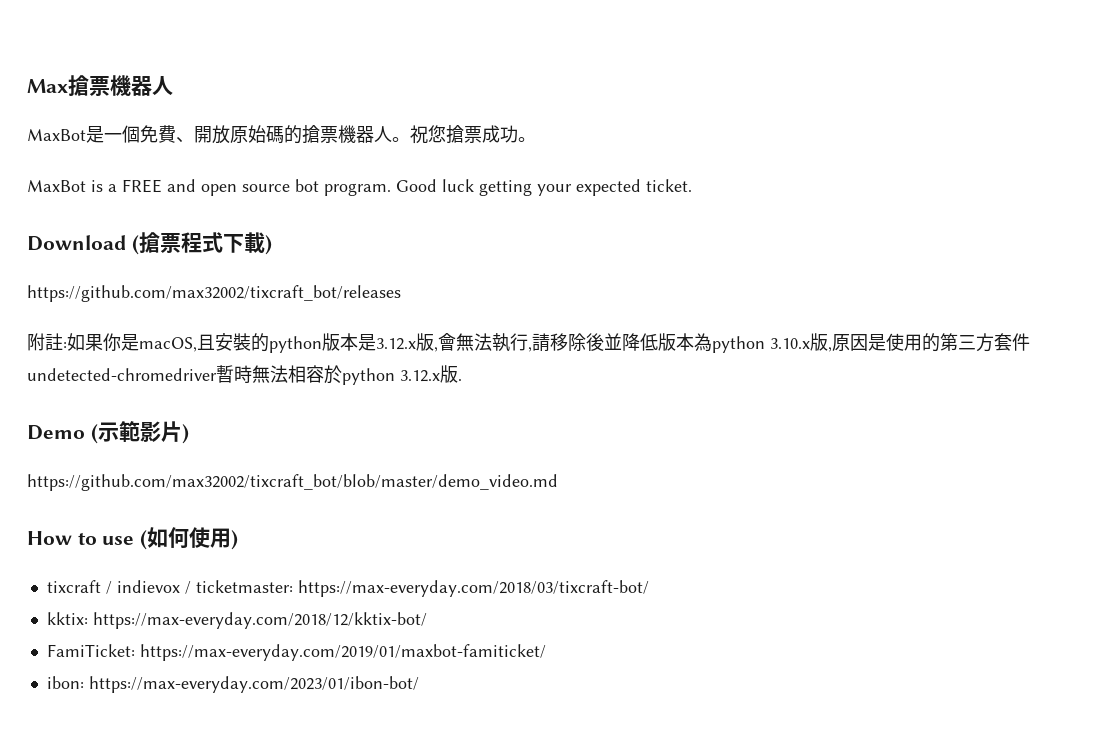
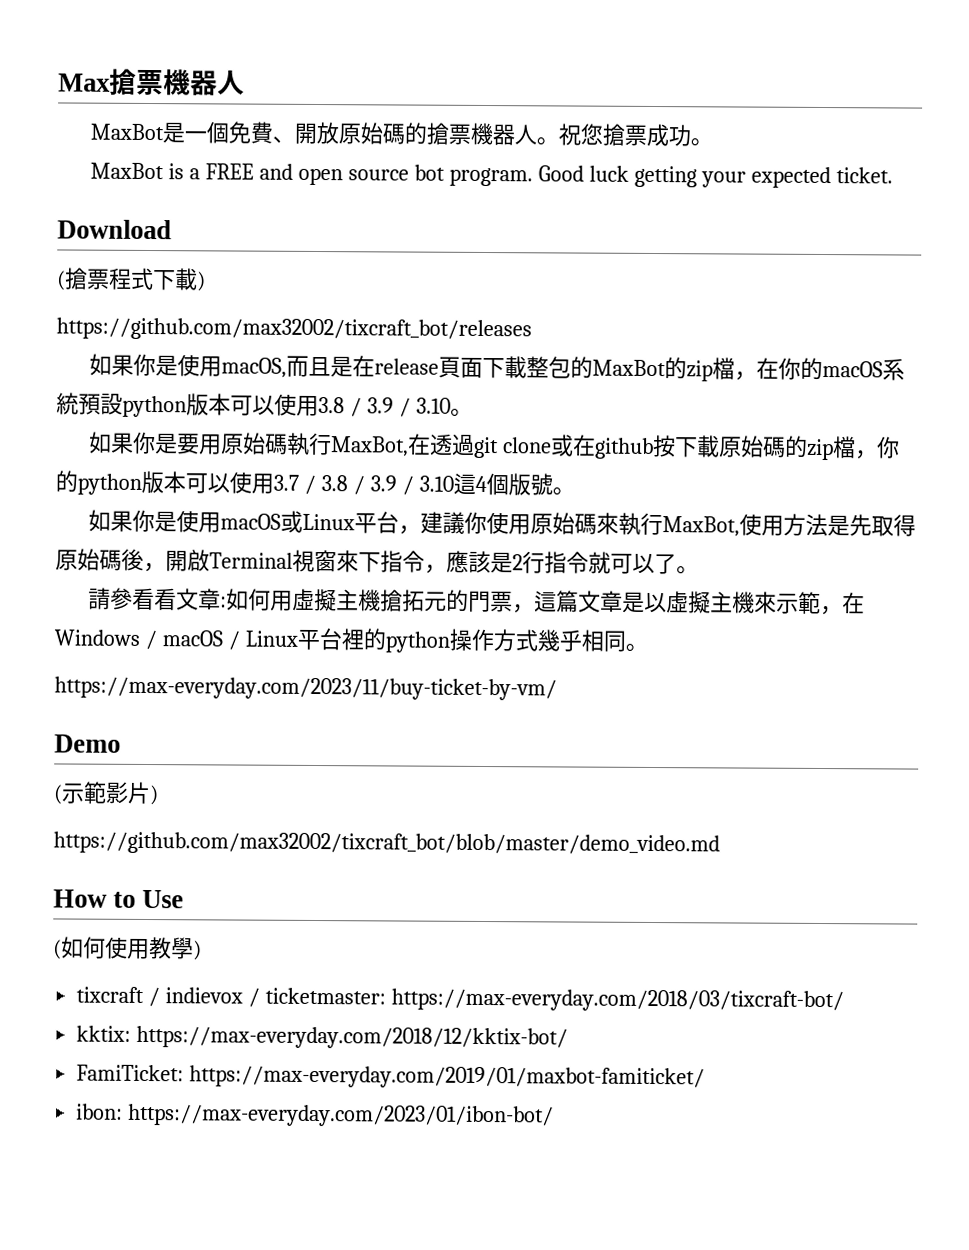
(126, 243) none -> (172, 229) //
[27,333,1030,353] [27,365,462,385] 附註:如果你是macOS,且安裝的python版本是3.12.x版,會無法執行,請移除後並降低版本為python 3.10.x版,原因是使用的第三方套件undetected-chromedriver暫時無法相容於python 3.12.x版. -> [89,353,906,382] [56,392,473,418] [89,431,901,461] [55,470,575,496] [88,509,917,537] [55,548,699,575] [88,587,866,616] [54,628,648,653] [54,676,557,701] 如果你是使用macOS,而且是在release頁面下載整包的MaxBot的zip檔，在你的macOS系統預設python版本可以使用3.8 / 3.9 / 3.10。 // 如果你是要用原始碼執行MaxBot,在透過git clone或在github按下載原始碼的zip檔，你的python版本可以使用3.7 / 3.8 / 3.9 / 3.10這4個版號。 // 如果你是使用macOS或Linux平台，建議你使用原始碼來執行MaxBot,使用方法是先取得原始碼後，開啟Terminal視窗來下指令，應該是2行指令就可以了。 // 請參看看文章:如何用虛擬主機搶拓元的門票，這篇文章是以虛擬主機來示範，在Windows / macOS / Linux平台裡的python操作方式幾乎相同。 // https://max-everyday.com/2023/11/buy-ticket-by-vm/
(85, 432) none -> (121, 743) //
[102,536,135,545] use -> [142,889,185,909] Use //
(232, 538) none -> [149,937,194,960] 教學

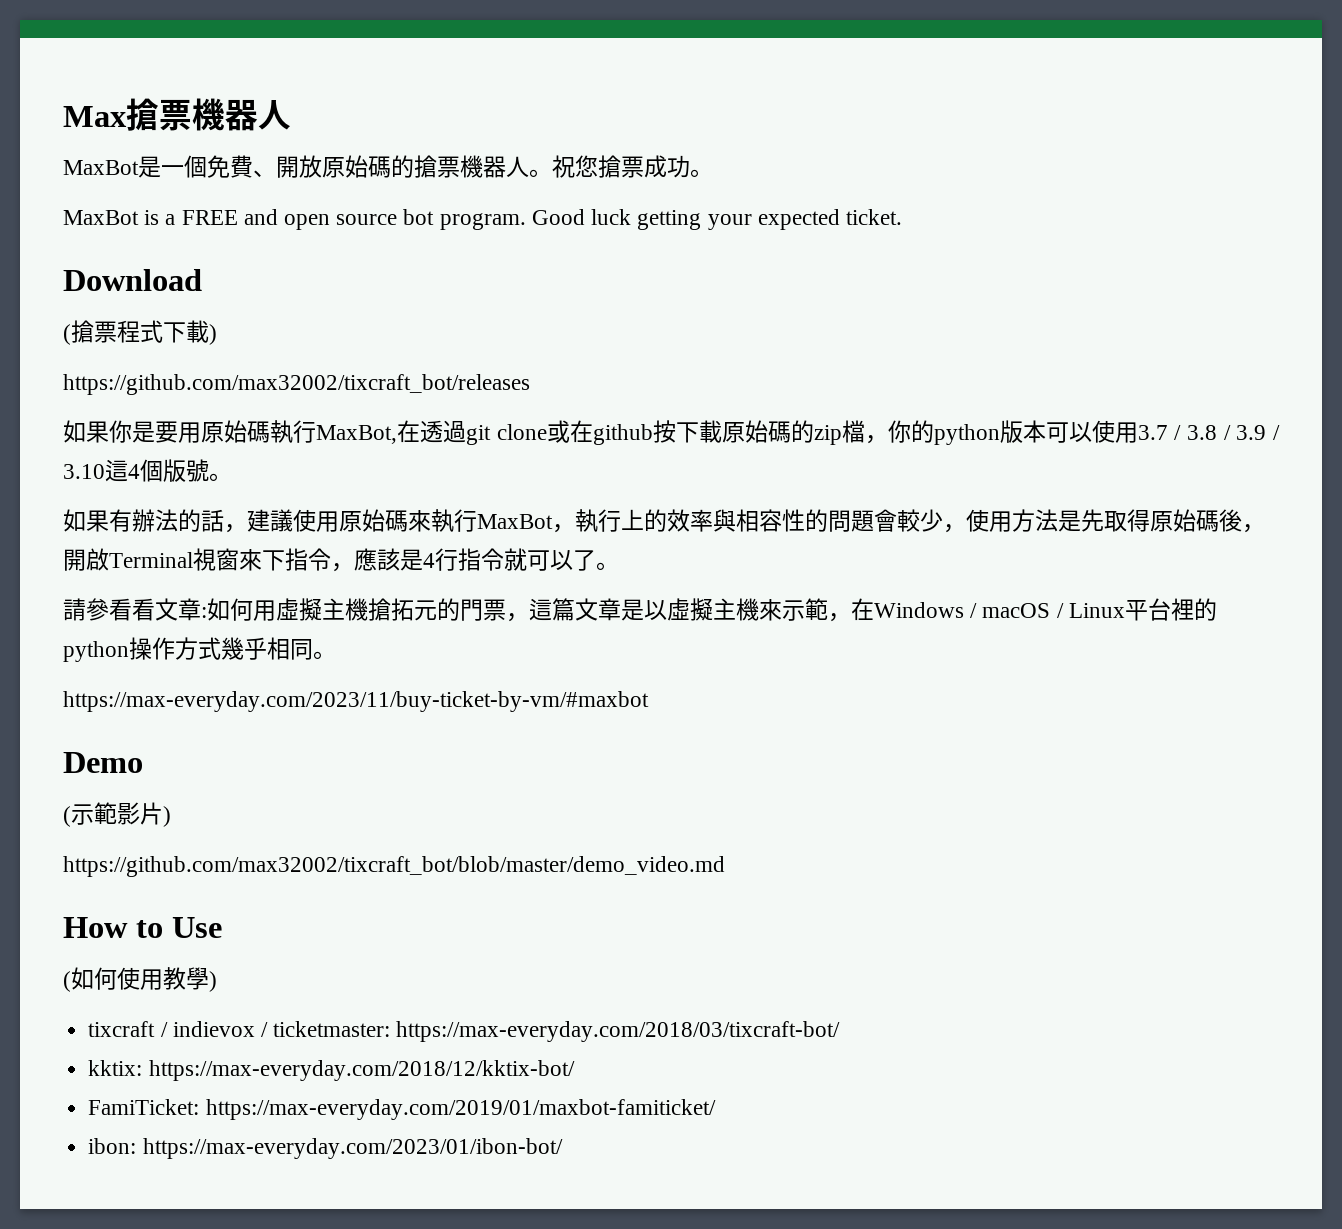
[89,353,906,382] [56,392,473,418] // 如果你是使用macOS,而且是在release頁面下載整包的MaxBot的zip檔，在你的macOS系統預設python版本可以使用3.8 / 3.9 / 3.10。 -> (530, 384) none
[132,509,741,537] 你是使用macOS或Linux平台，建議你使用原始碼來執行MaxBot, -> [109,509,966,533] 有辦法的話，建議使用原始碼來執行MaxBot，執行上的效率與相容性的問題會較少，
[512,554,523,571] 2 -> [423,553,435,568] 4
[54,676,557,701] https://max-everyday.com/2023/11/buy-ticket-by-vm/ -> [63,691,649,712] https://max-everyday.com/2023/11/buy-ticket-by-vm/#maxbot

